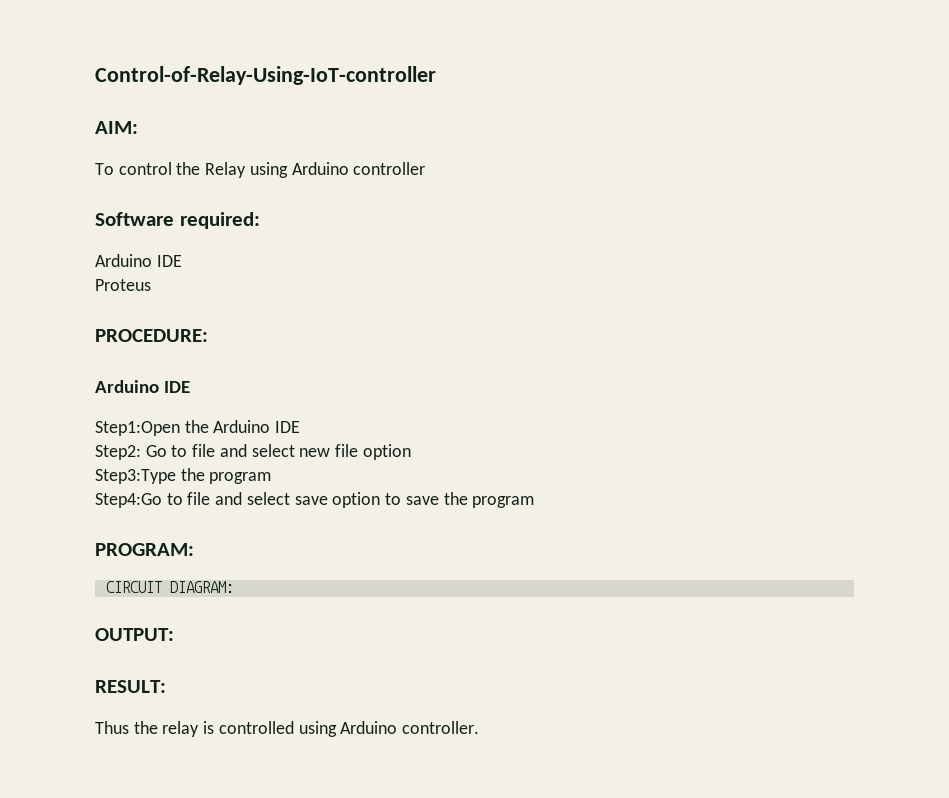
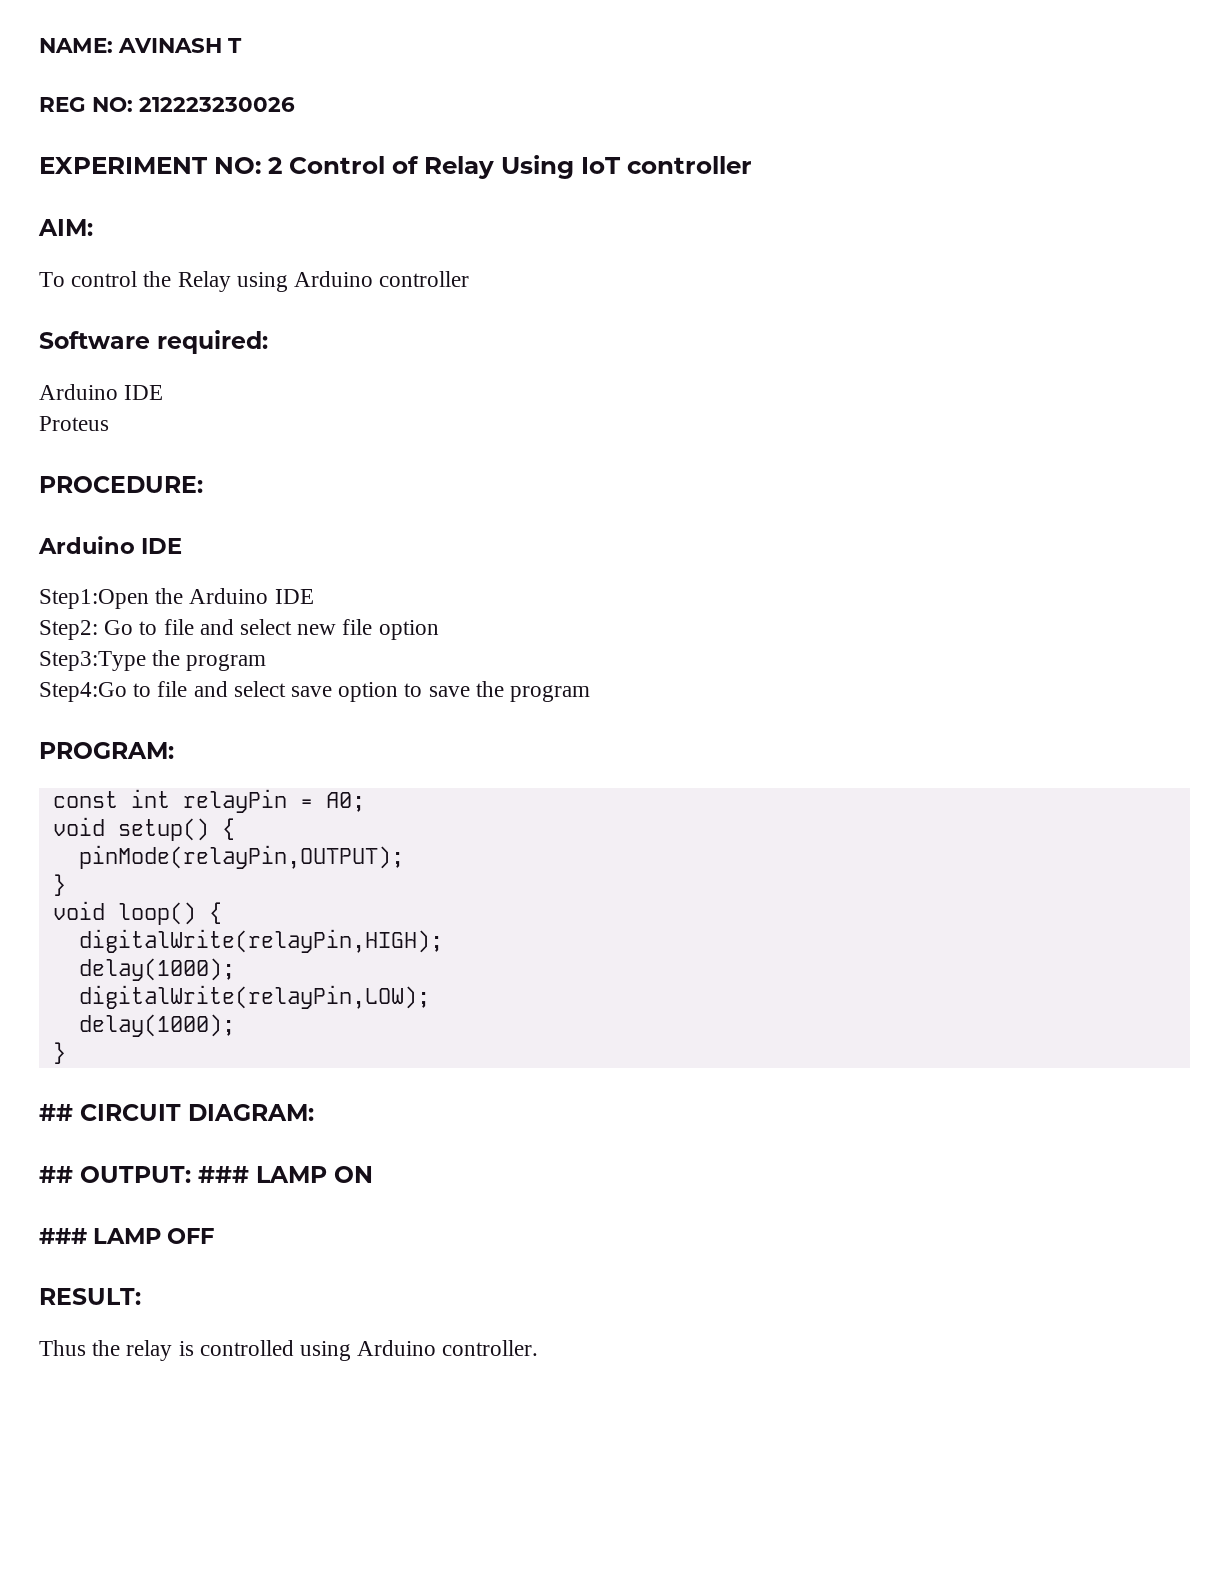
[95,66,436,85] Control-of-Relay-Using-IoT-controller -> [39,38,242,53] [39,97,295,112] [39,155,752,179] NAME: AVINASH T // REG NO: 212223230026 // EXPERIMENT NO: 2 Control of Relay Using IoT controller
(194, 549) none -> [52,789,365,813] [52,817,235,841] [78,845,404,869] [52,874,66,896] [52,901,222,925] [78,929,443,953] [78,958,235,981] [78,985,430,1009] [78,1014,235,1037] [52,1042,66,1064] [39,1104,73,1121] const int relayPin = A0; // void setup() { // pinMode(relayPin,OUTPUT); // } // void loop() { // digitalWrite(relayPin,HIGH); // delay(1000); // digitalWrite(relayPin,LOW); // delay(1000); // } // ##
(234, 587) none -> [39,1166,73,1183] ##
(174, 634) none -> [198,1166,373,1183] [39,1228,215,1244] ### LAMP ON // ### LAMP OFF

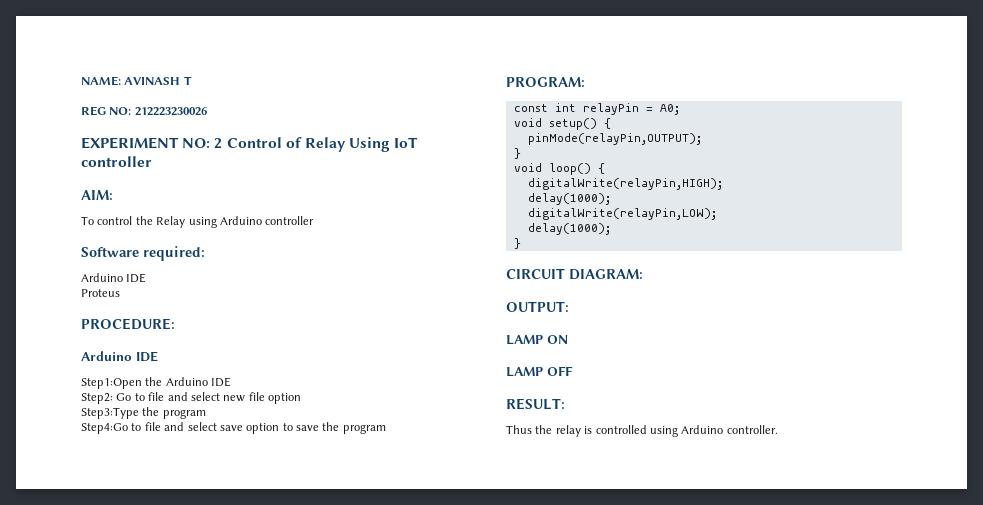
[39,1104,73,1121] ## -> (521, 243) none
[39,1166,73,1183] ## -> (643, 274) none
[198,1166,249,1183] ### -> (569, 306) //
[39,1228,87,1244] ### -> (568, 339) none

